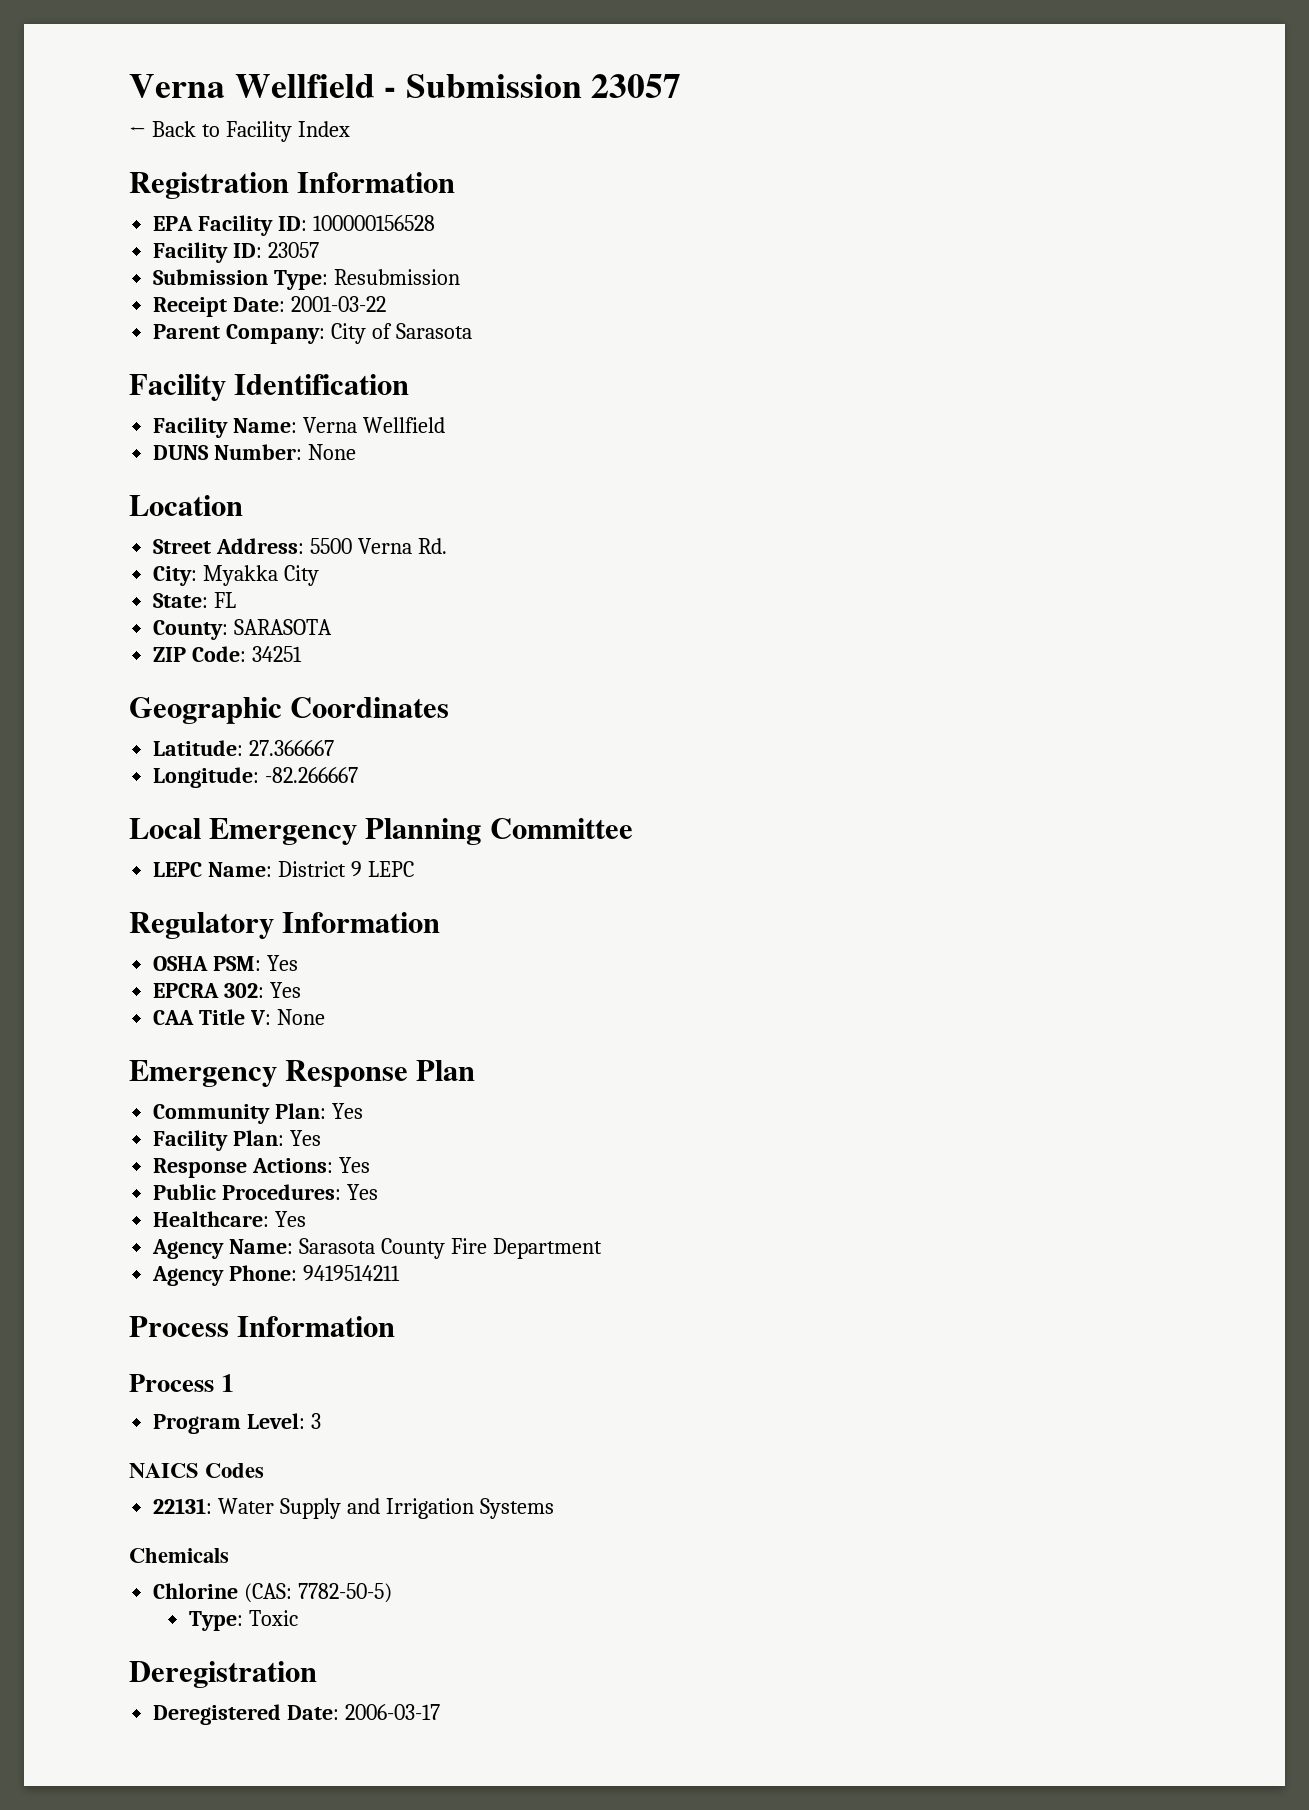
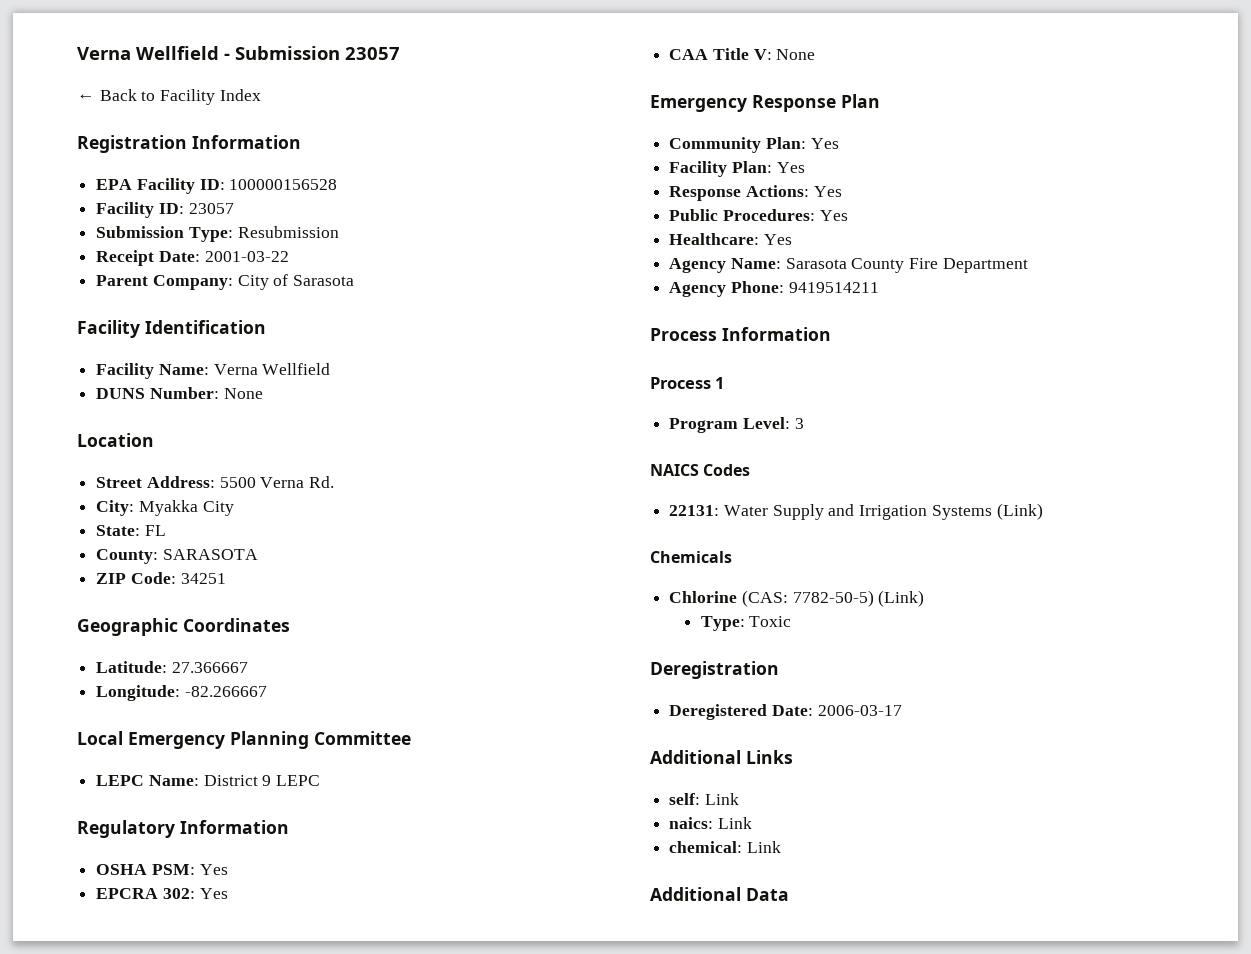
(554, 1508) none -> [996,503,1043,520] (Link)
(393, 1593) none -> [878,590,925,607] (Link)
(441, 1712) none -> [650,750,793,764] [669,793,739,805] [669,817,752,829] [669,841,781,853] [650,887,789,901] // Additional Links // self: Link // naics: Link // chemical: Link // Additional Data

